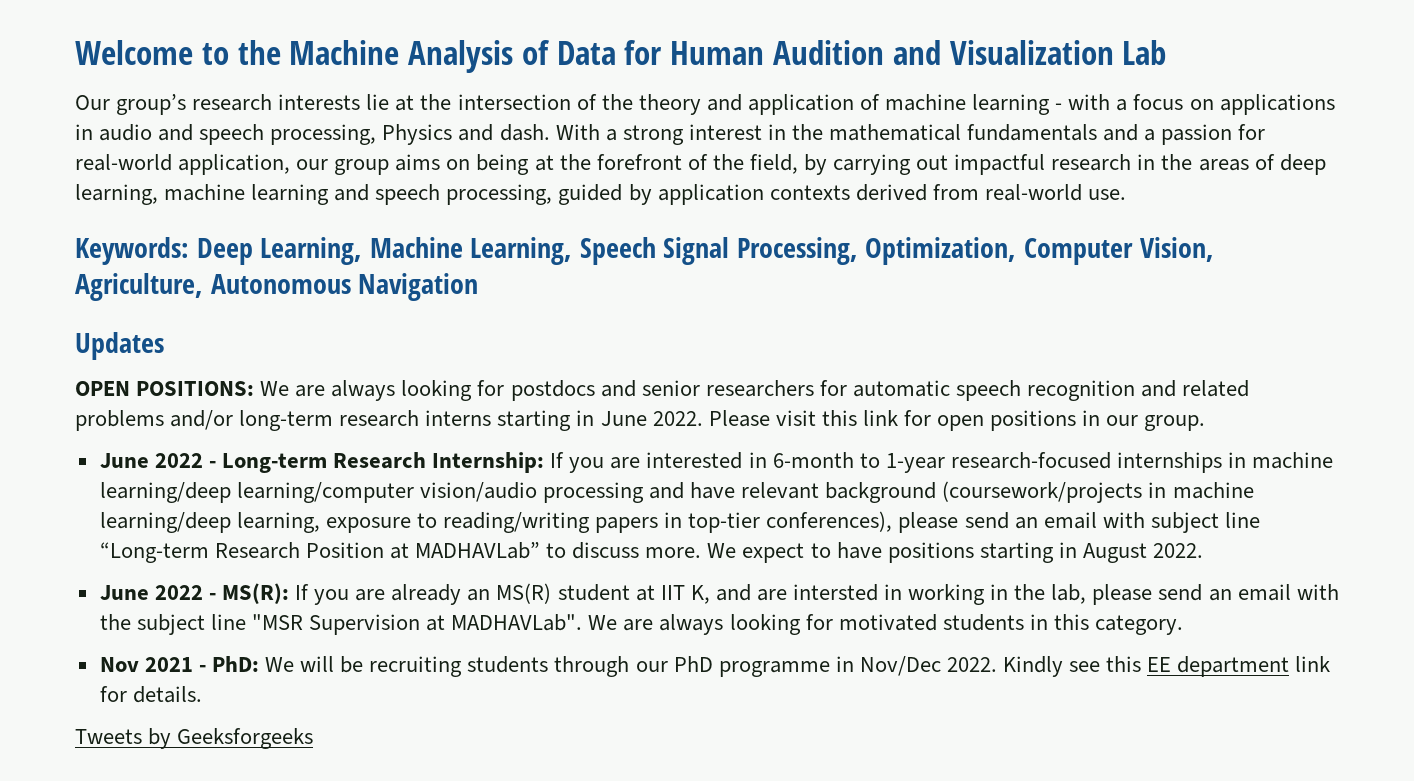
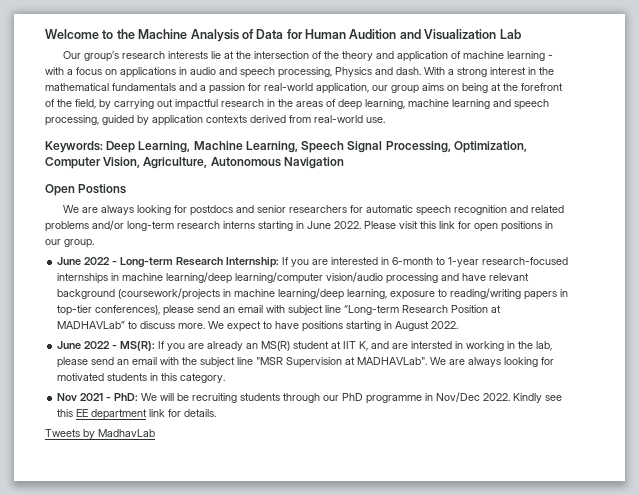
[75,332,164,360] [75,381,255,396] Updates // OPEN POSITIONS: -> [45,184,127,196] Open Postions //
[177,728,314,749] Geeksforgeeks -> [98,429,155,437] MadhavLab

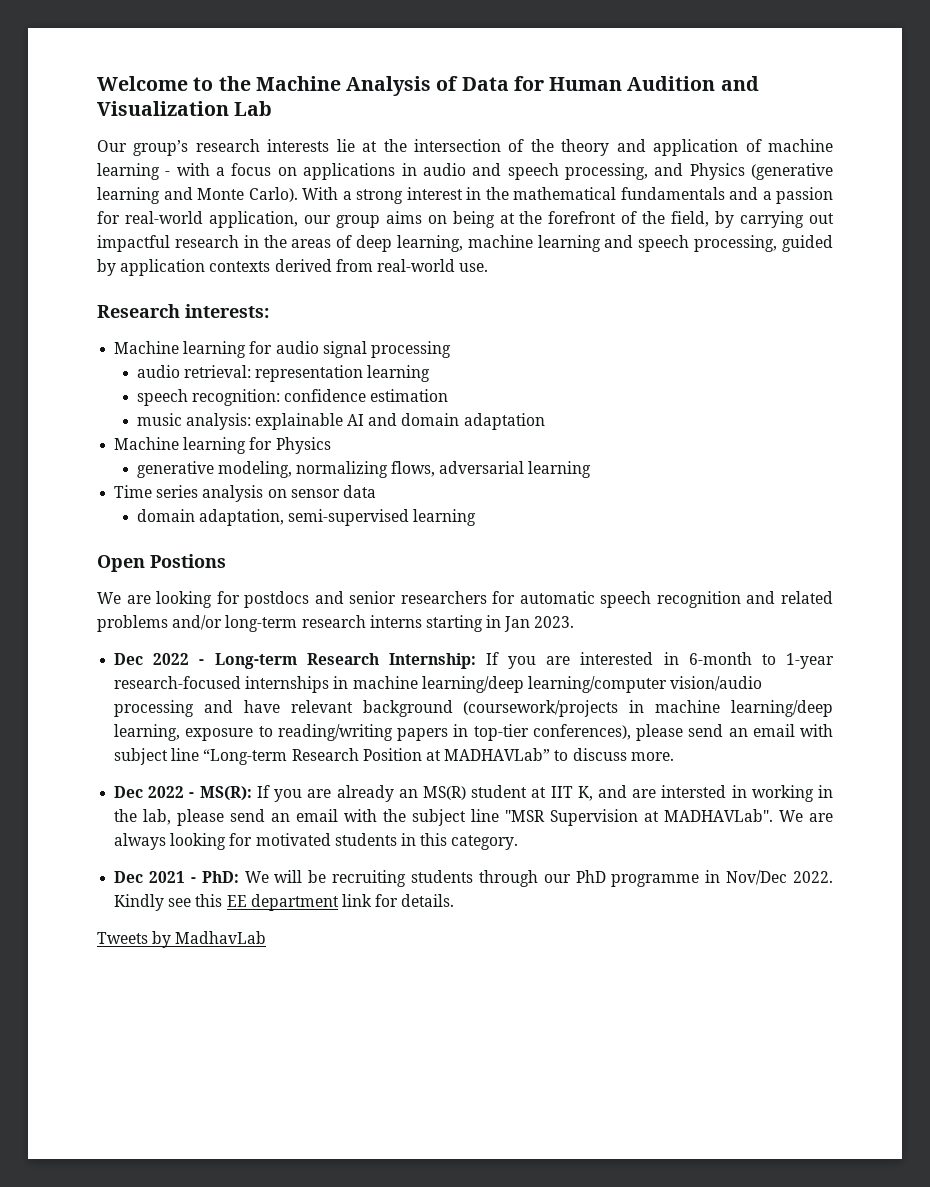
[335,67,421,77] Physics and dash. -> [654,163,833,180] [97,187,298,204] and Physics (generative learning and Monte Carlo).
[45,141,527,153] [45,157,344,169] Keywords: Deep Learning, Machine Learning, Speech Signal Processing, Optimization, Computer Vision, Agriculture, Autonomous Navigation -> [97,304,269,318] [114,341,451,358] [136,365,431,382] [136,389,449,406] [136,413,545,430] [114,437,331,454] [136,461,592,478] [114,485,376,502] [136,509,477,526] Research interests: // Machine learning for audio signal processing // audio retrieval: representation learning // speech recognition: confidence estimation // music analysis: explainable AI and domain adaptation // Machine learning for Physics // generative modeling, normalizing flows, adversarial learning // Time series analysis on sensor data // domain adaptation, semi-supervised learning
[100,205,134,215] always -> (151, 599) none
[307,221,553,232] [45,239,94,248] [57,257,82,265] June 2022. Please visit this link for open positions in our group. // June -> [504,616,575,632] [114,653,144,665] Jan 2023. // Dec
[208,321,459,332] [57,341,82,349] We expect to have positions starting in August 2022. // June -> [114,786,144,798] // Dec
[57,393,78,401] Nov -> [114,871,144,883] Dec

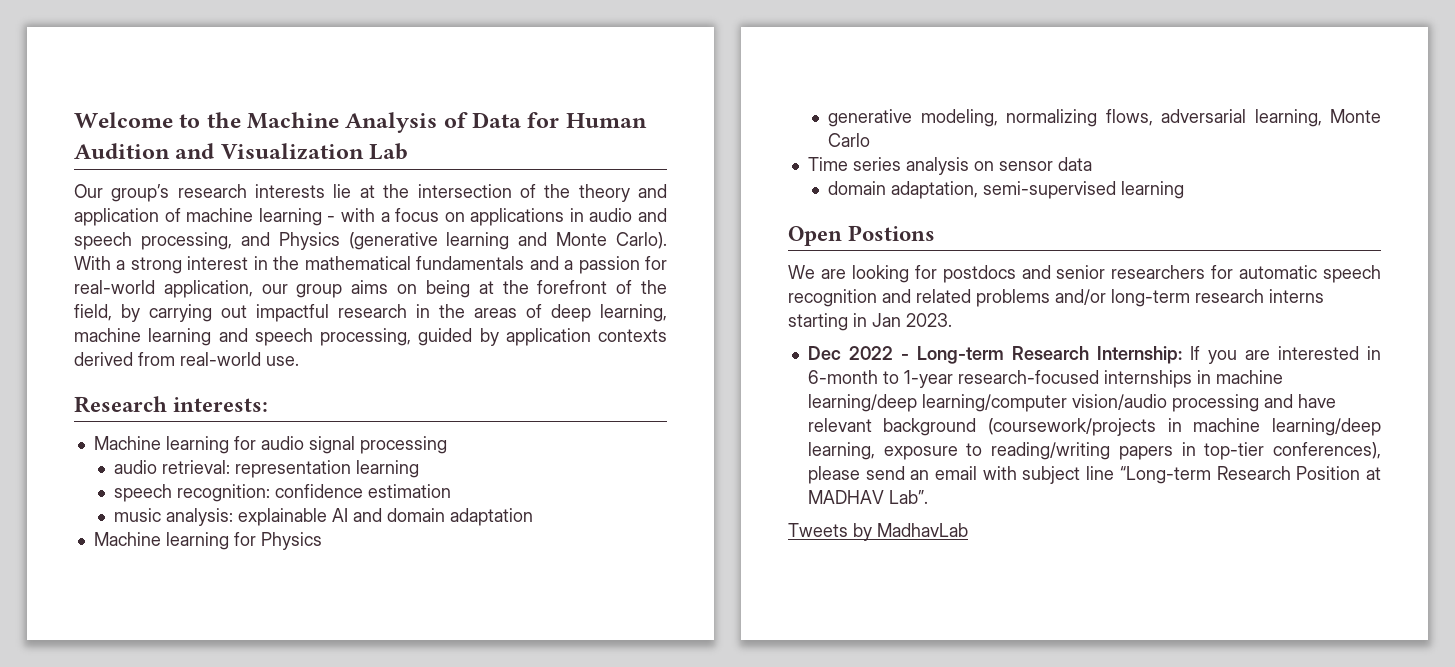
[528,461,592,478] learning -> [1254,109,1381,127] [828,133,871,147] learning, Monte Carlo
[444,748,674,761] [114,785,834,802] [114,809,833,826] [114,833,519,850] [114,870,834,887] [114,894,455,911] MADHAVLab” to discuss more. // Dec 2022 - MS(R): If you are already an MS(R) student at IIT K, and are intersted in working in the lab, please send an email with the subject line "MSR Supervision at MADHAVLab". We are always looking for motivated students in this category. // Dec 2021 - PhD: We will be recruiting students through our PhD programme in Nov/Dec 2022. Kindly see this EE department link for details. -> [807,490,928,504] MADHAV Lab”.

